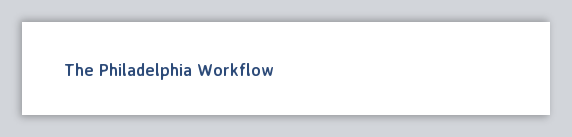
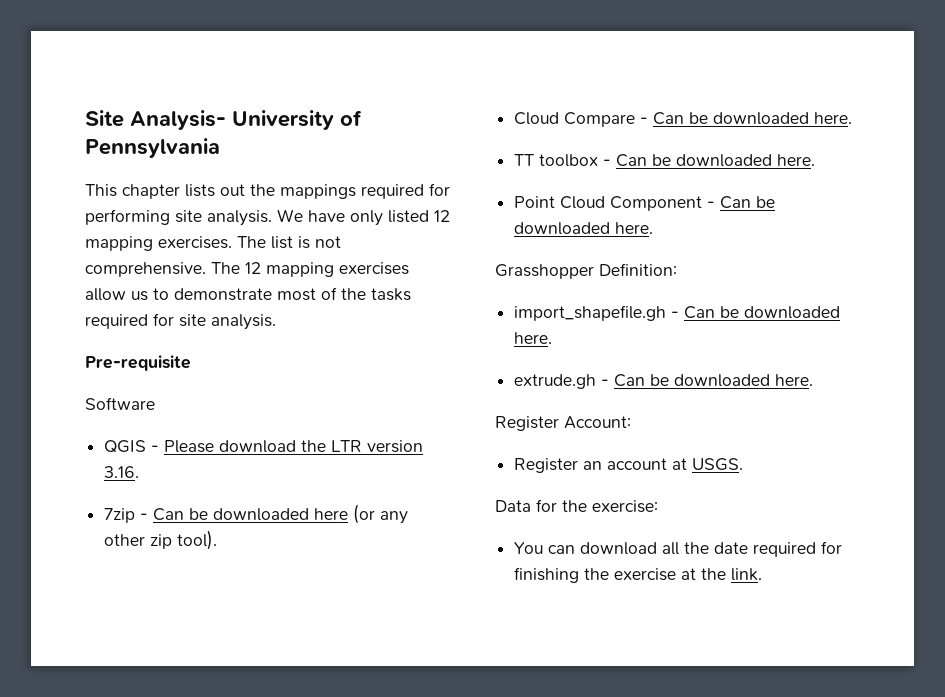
[64,63,274,80] The Philadelphia Workflow -> [85,110,362,130] [85,138,220,158] [85,183,450,199] [85,209,450,226] [85,236,341,251] [85,262,409,277] [85,287,411,301] [85,313,276,330] [85,355,191,371] [85,397,155,410] [104,440,424,453] [104,466,140,478] [104,504,409,524] [104,530,218,550] [514,112,853,127] [514,154,816,167] [514,196,776,211] [514,222,654,235] [495,263,677,279] [514,305,841,321] [514,332,553,344] [514,374,814,389] [495,416,631,431] [514,458,744,473] [495,499,658,513] [514,541,843,557] [514,567,763,583] Site Analysis- University of Pennsylvania // This chapter lists out the mappings required for performing site analysis. We have only listed 12 mapping exercises. The list is not comprehensive. The 12 mapping exercises allow us to demonstrate most of the tasks required for site analysis. // Pre-requisite // Software // QGIS - Please download the LTR version 3.16. // 7zip - Can be downloaded here (or any other zip tool). // Cloud Compare - Can be downloaded here. // TT toolbox - Can be downloaded here. // Point Cloud Component - Can be downloaded here. // Grasshopper Definition: // import_shapefile.gh - Can be downloaded here. // extrude.gh - Can be downloaded here. // Register Account: // Register an account at USGS. // Data for the exercise: // You can download all the date required for finishing the exercise at the link.

